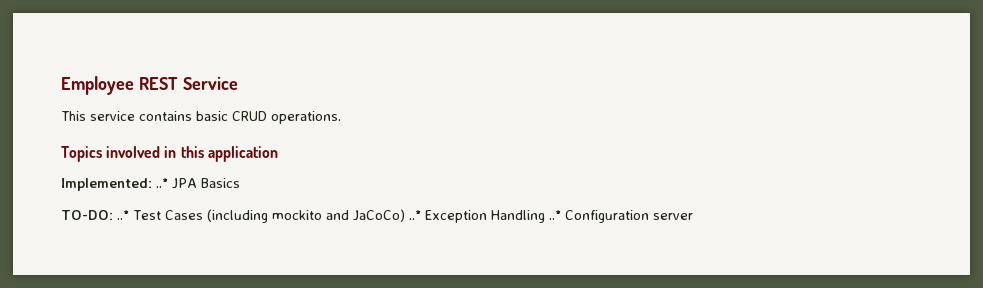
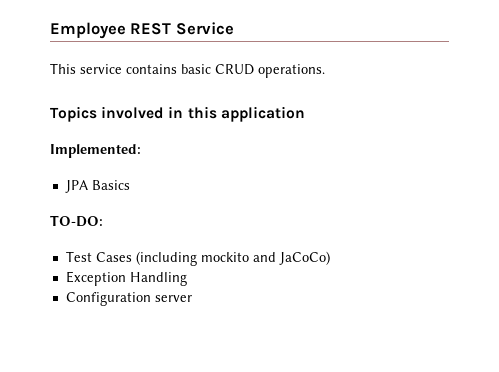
[156,178,168,188] ..* -> (141, 151) //
[117,210,129,220] ..* -> (103, 221) //
[408,210,421,220] ..* -> (330, 258) //
[548,210,561,220] ..* -> (187, 279) //

